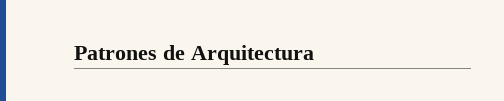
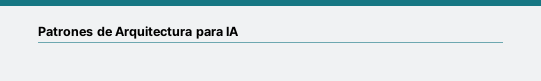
(314, 55) none -> [195,26,240,39] para IA

